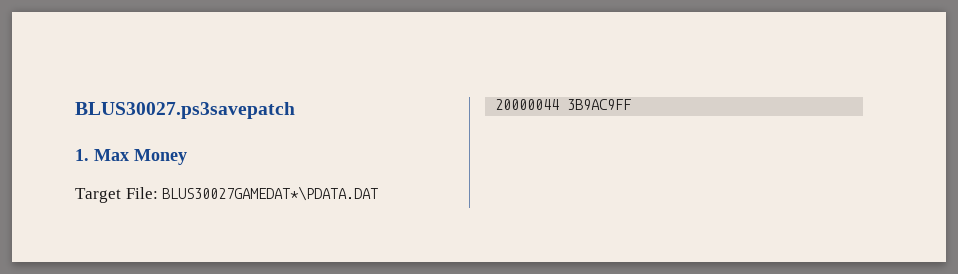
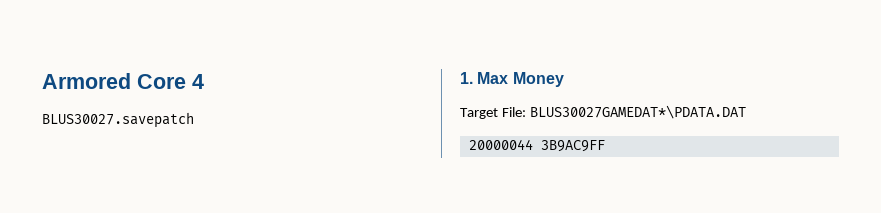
[75,102,295,119] BLUS30027.ps3savepatch -> [42,73,204,89] [42,112,194,128] Armored Core 4 // BLUS30027.savepatch

